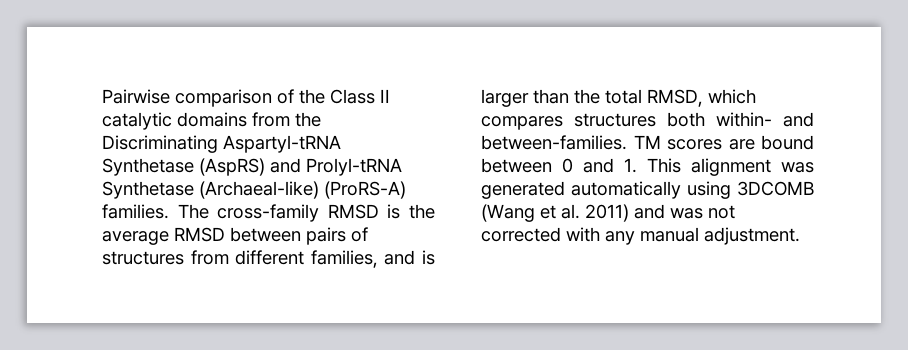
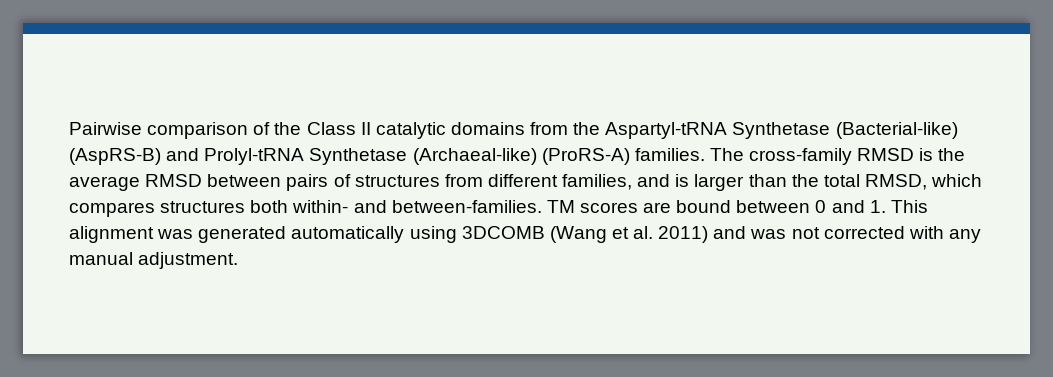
[102,135,218,153] Discriminating -> (601, 128) none
[199,158,265,176] (AspRS) -> [835,122,958,139] [69,148,161,165] (Bacterial-like) (AspRS-B)

